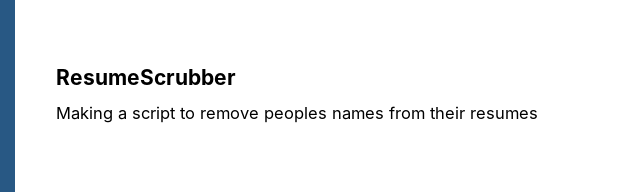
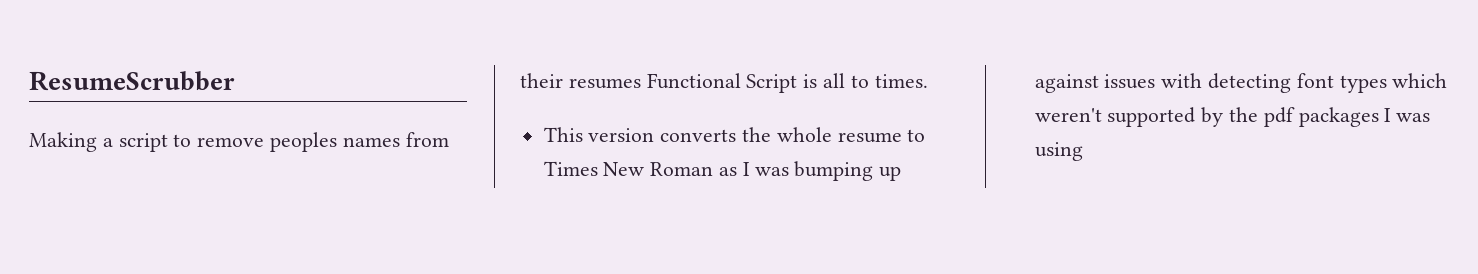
(538, 114) none -> [646,73,928,93] [543,127,926,143] [543,161,902,181] [1034,73,1448,93] [1034,107,1431,127] [1034,142,1083,161] Functional Script is all to times. // This version converts the whole resume to Times New Roman as I was bumping up against issues with detecting font types which weren't supported by the pdf packages I was using

